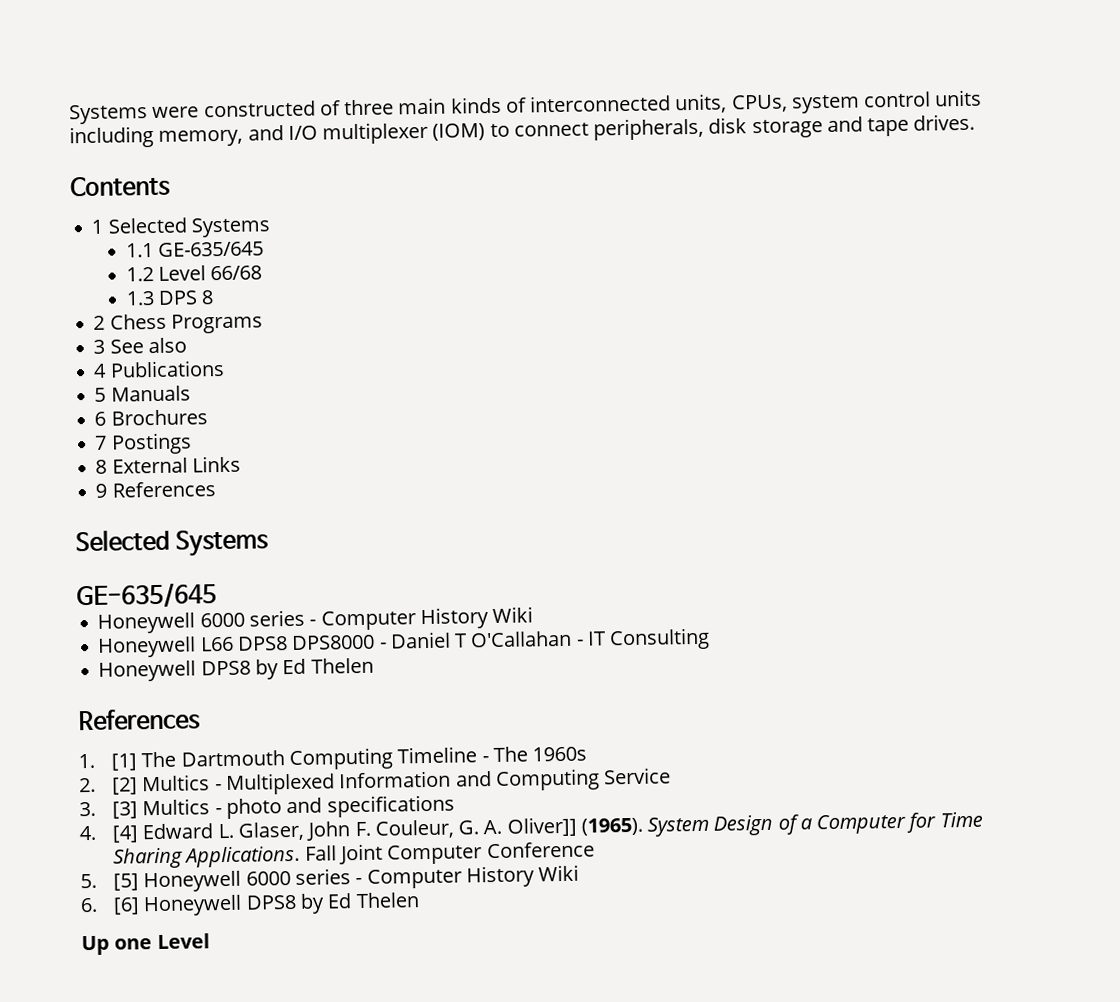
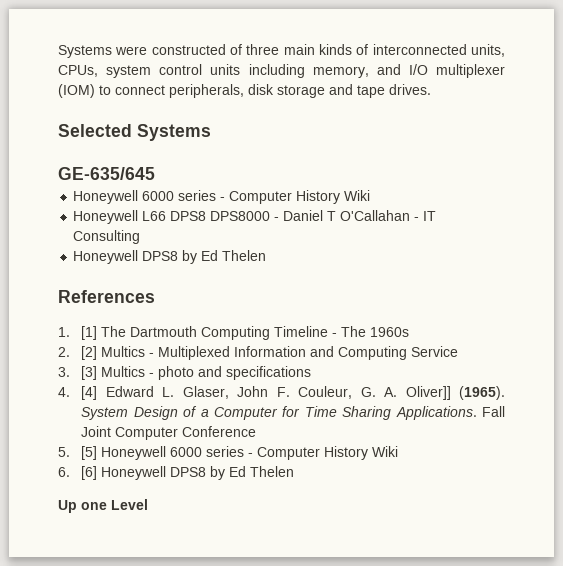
[70,175,171,198] [91,217,271,238] [125,241,264,258] [125,265,263,282] [125,290,215,306] [93,313,263,334] [93,337,187,354] [93,359,225,378] [94,385,191,402] [94,409,208,426] [94,432,192,455] [95,455,241,474] [95,481,216,498] // Contents // 1 Selected Systems // 1.1 GE-635/645 // 1.2 Level 66/68 // 1.3 DPS 8 // 2 Chess Programs // 3 See also // 4 Publications // 5 Manuals // 6 Brochures // 7 Postings // 8 External Links // 9 References -> (431, 89) none

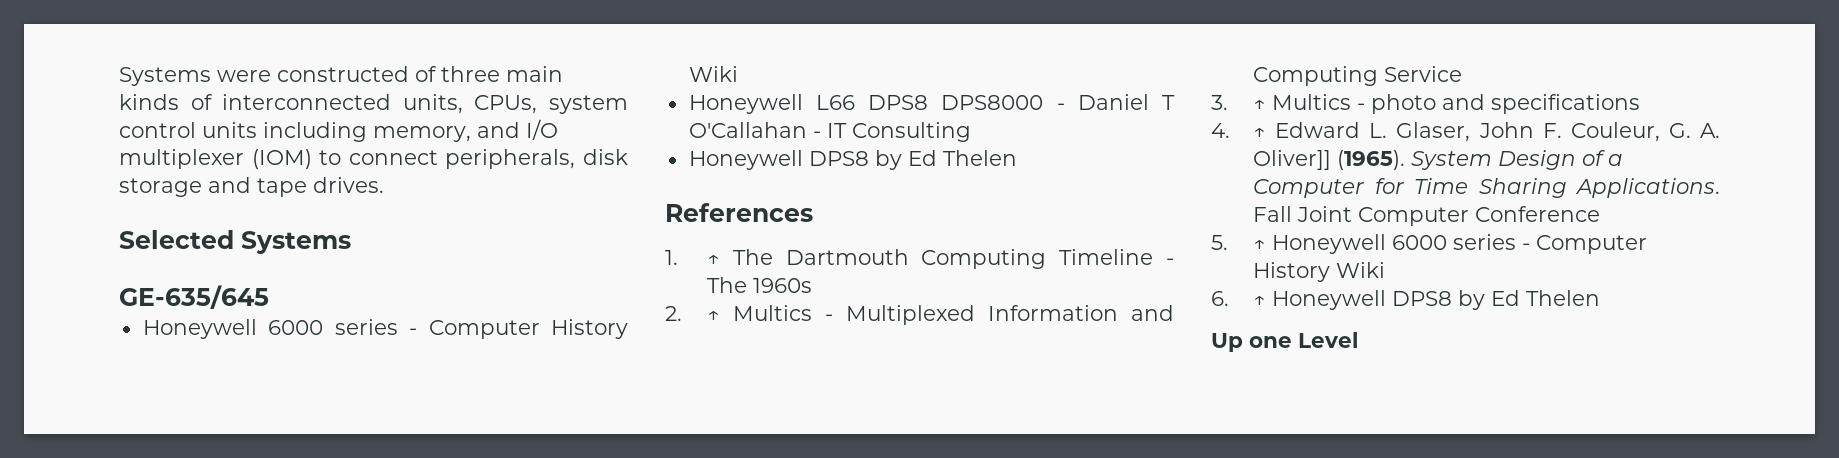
[81,326,98,340] [1] -> [707,254,721,265] ↑
[81,346,98,360] [2] -> [707,310,721,321] ↑
[81,366,98,380] [3] -> [1253,99,1267,110] ↑
[81,386,98,400] [4] -> [1253,127,1267,138] ↑
[81,446,98,460] [5] -> [1253,239,1267,250] ↑
[81,466,98,480] [6] -> [1253,295,1267,306] ↑

